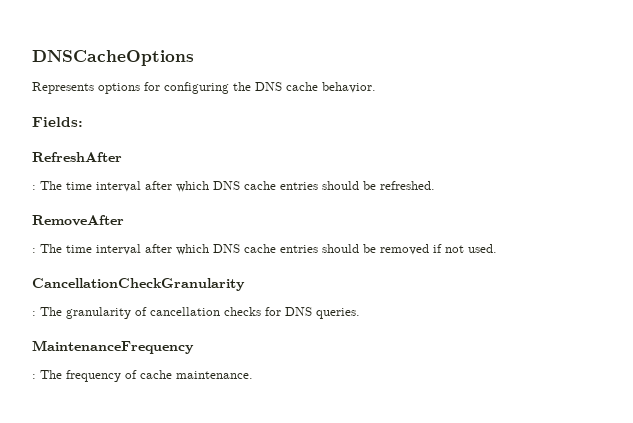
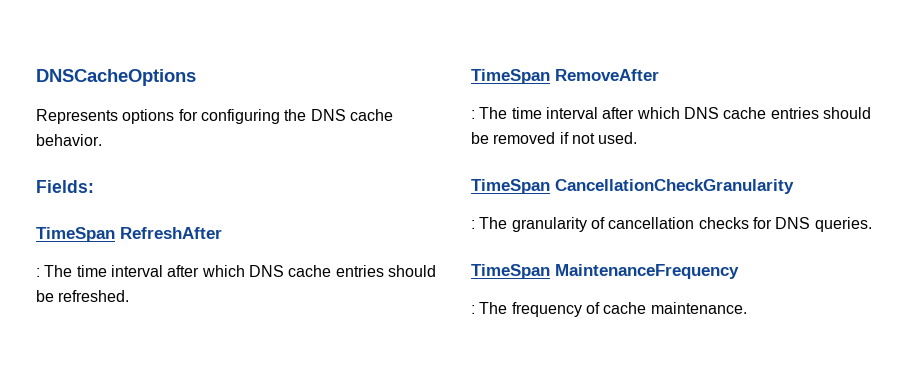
(83, 122) none -> [36,227,115,242] TimeSpan
(435, 185) none -> [471,69,550,84] TimeSpan
(497, 248) none -> [471,179,550,194] TimeSpan
(360, 313) none -> [471,264,550,279] TimeSpan

